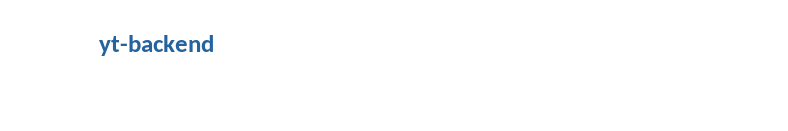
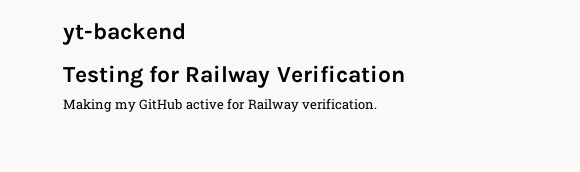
(214, 45) none -> [63,65,405,88] [63,98,378,112] // Testing for Railway Verification // Making my GitHub active for Railway verification.

